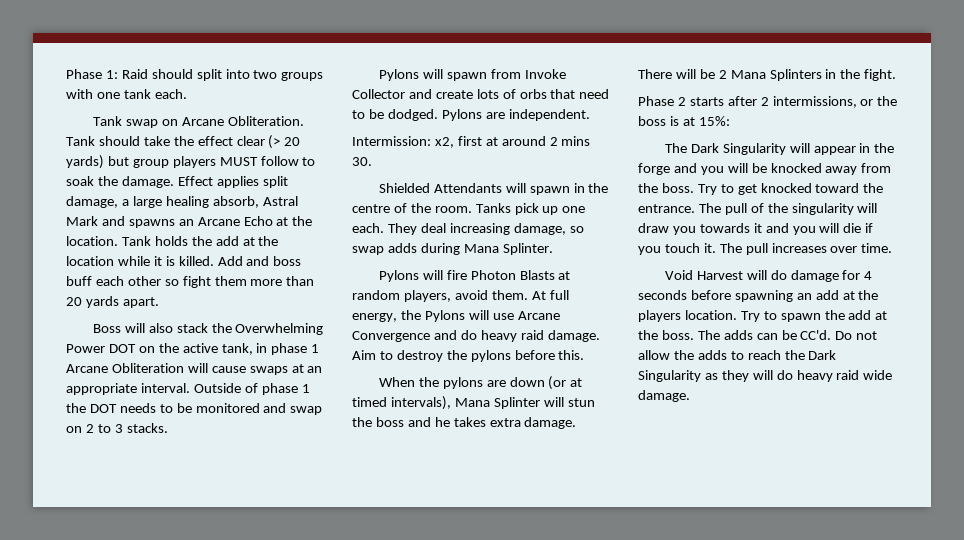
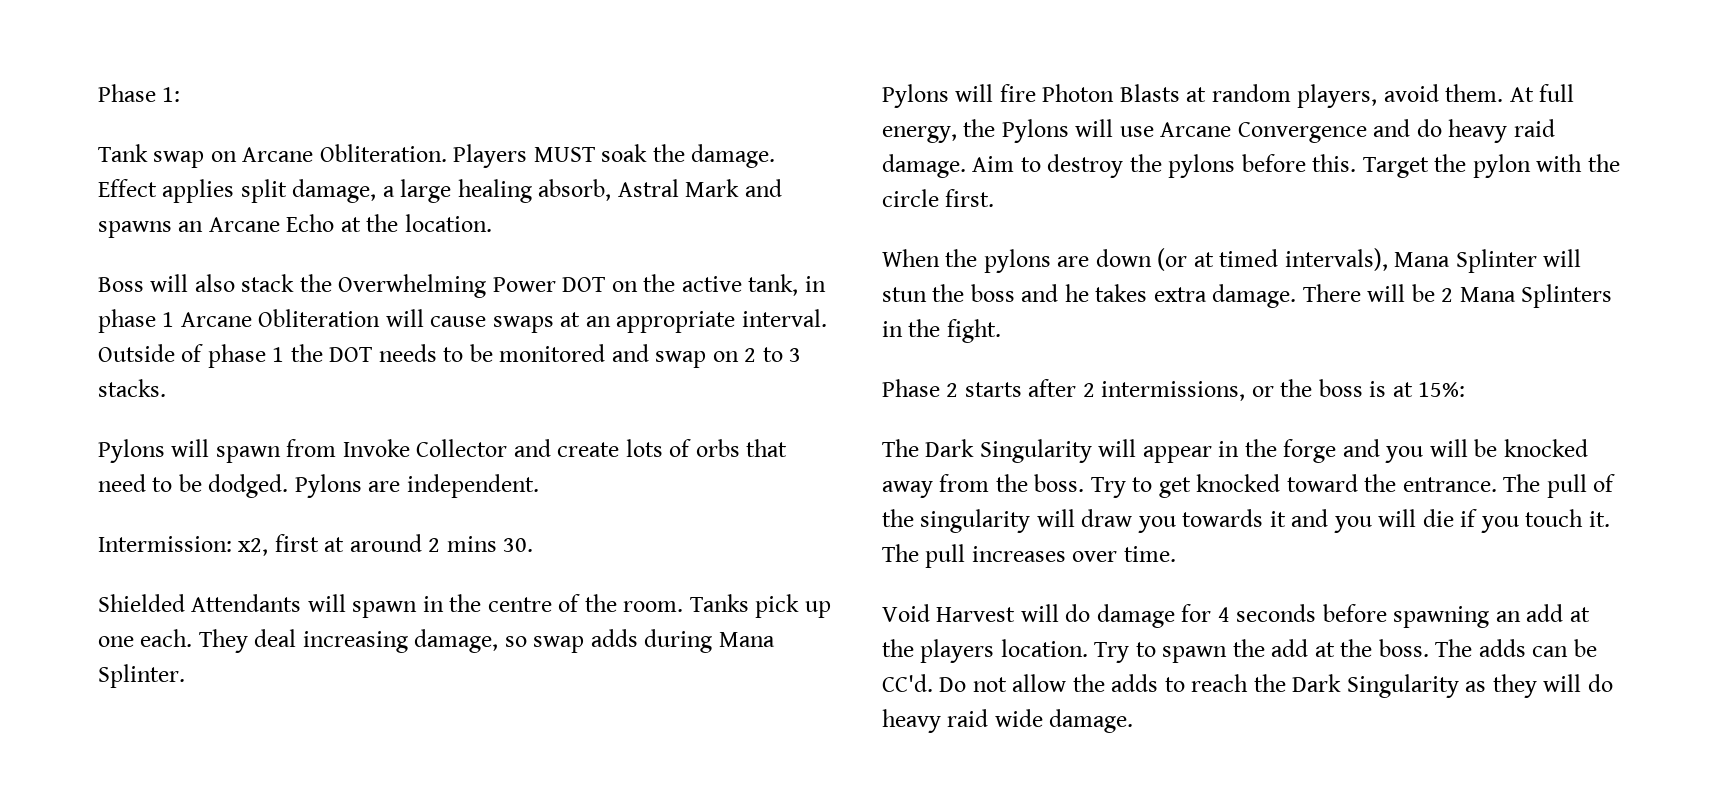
[121,69,324,81] [66,89,187,99] Raid should split into two groups with one tank each. -> (181, 94) none
[66,135,301,149] [66,155,316,169] Tank should take the effect clear (> 20 yards) but group players MUST follow to -> [453,144,595,168] Players MUST
[121,236,279,246] [66,256,302,266] [66,276,315,288] [66,296,159,308] Tank holds the add at the location while it is killed. Add and boss buff each other so fight them more than 20 yards apart. -> (492, 223) none
(585, 355) none -> [1362,154,1620,178] [882,189,995,207] Target the pylon with the circle first.

